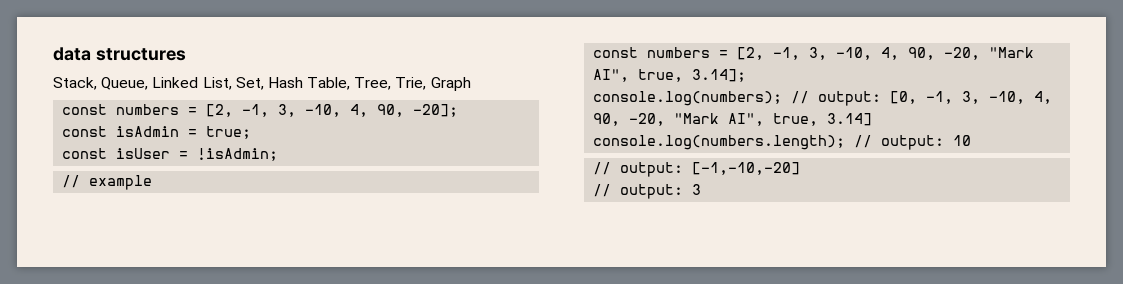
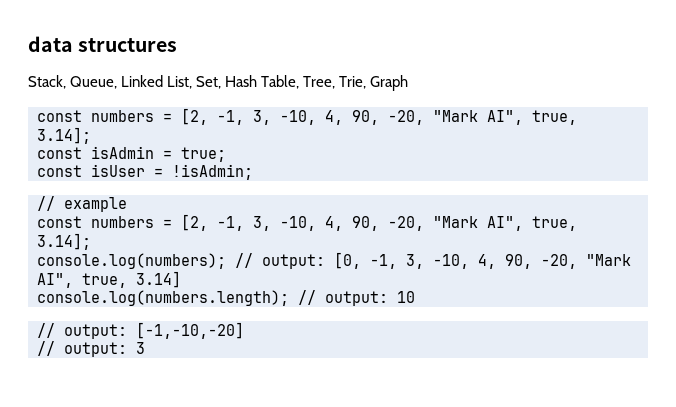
[413,104,459,117] -20]; -> [388,110,577,125] [37,127,91,144] -20, "Mark AI", true, 3.14];

